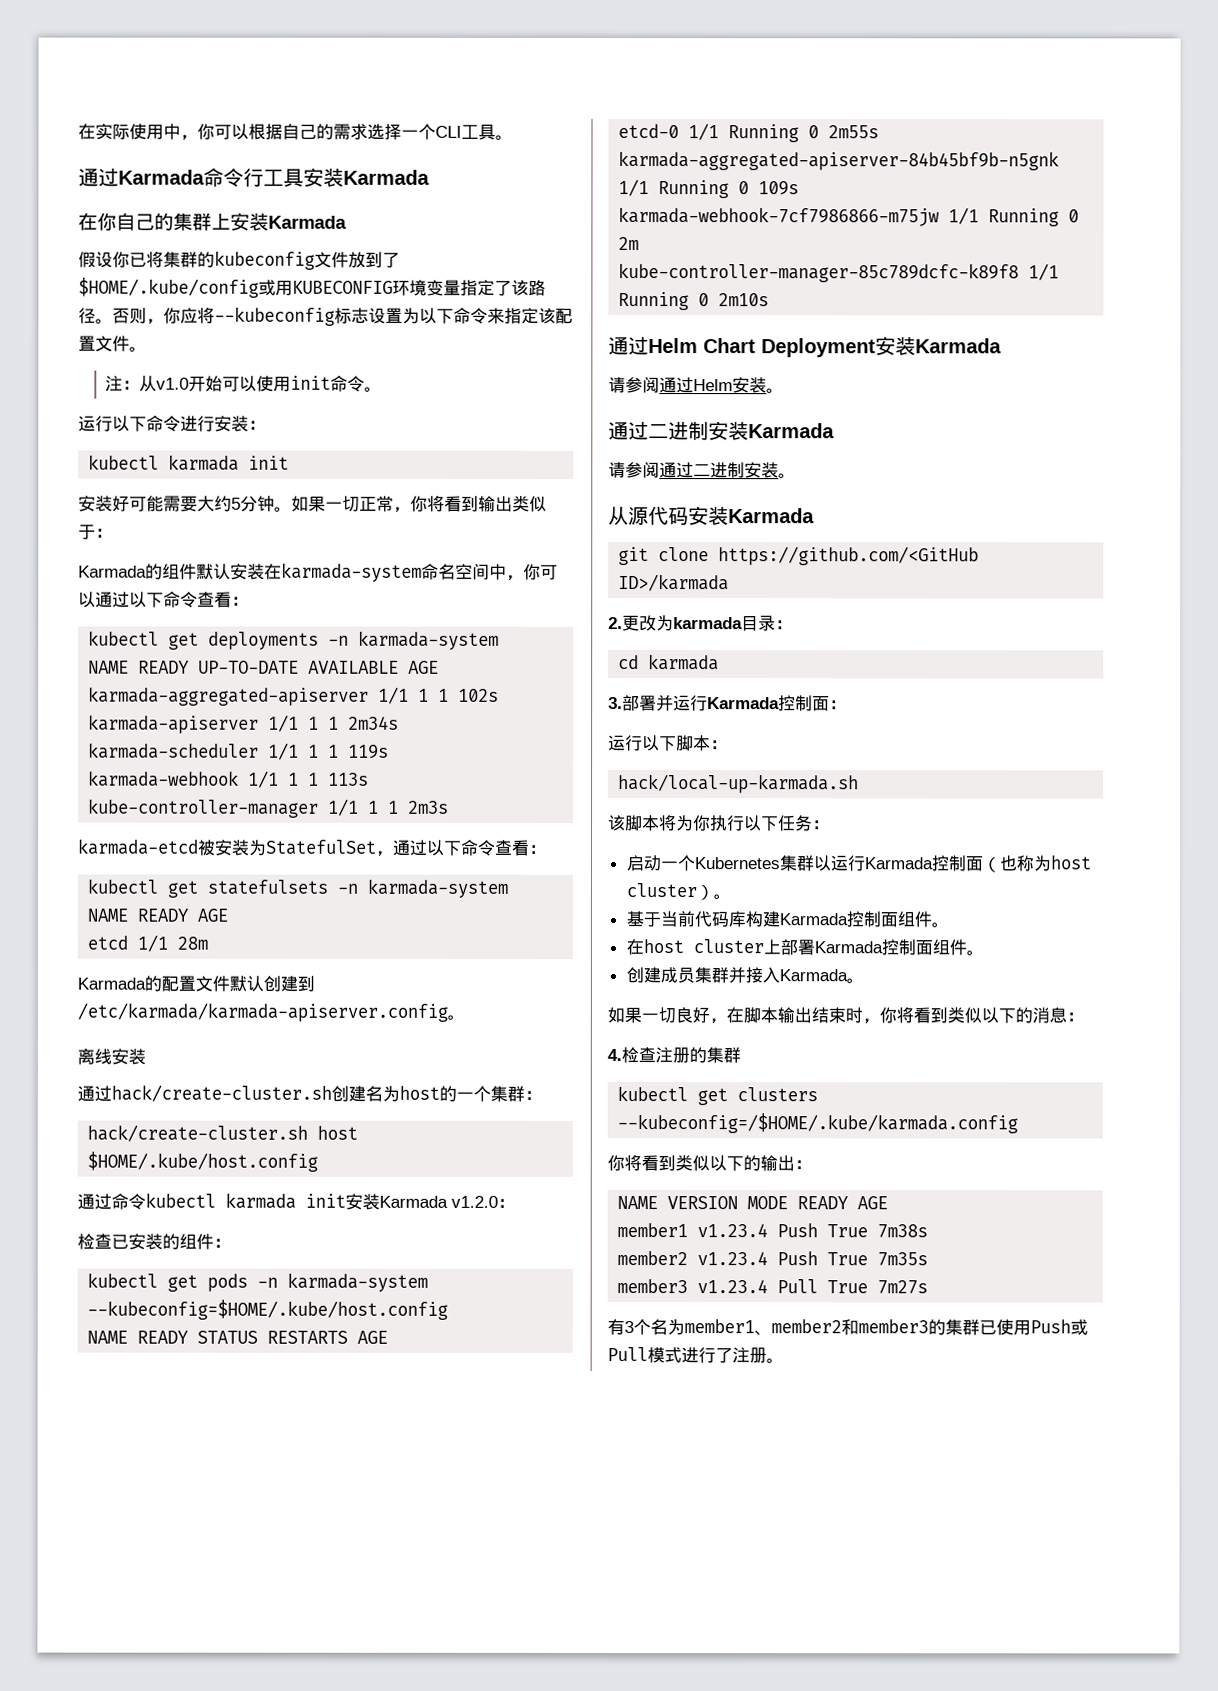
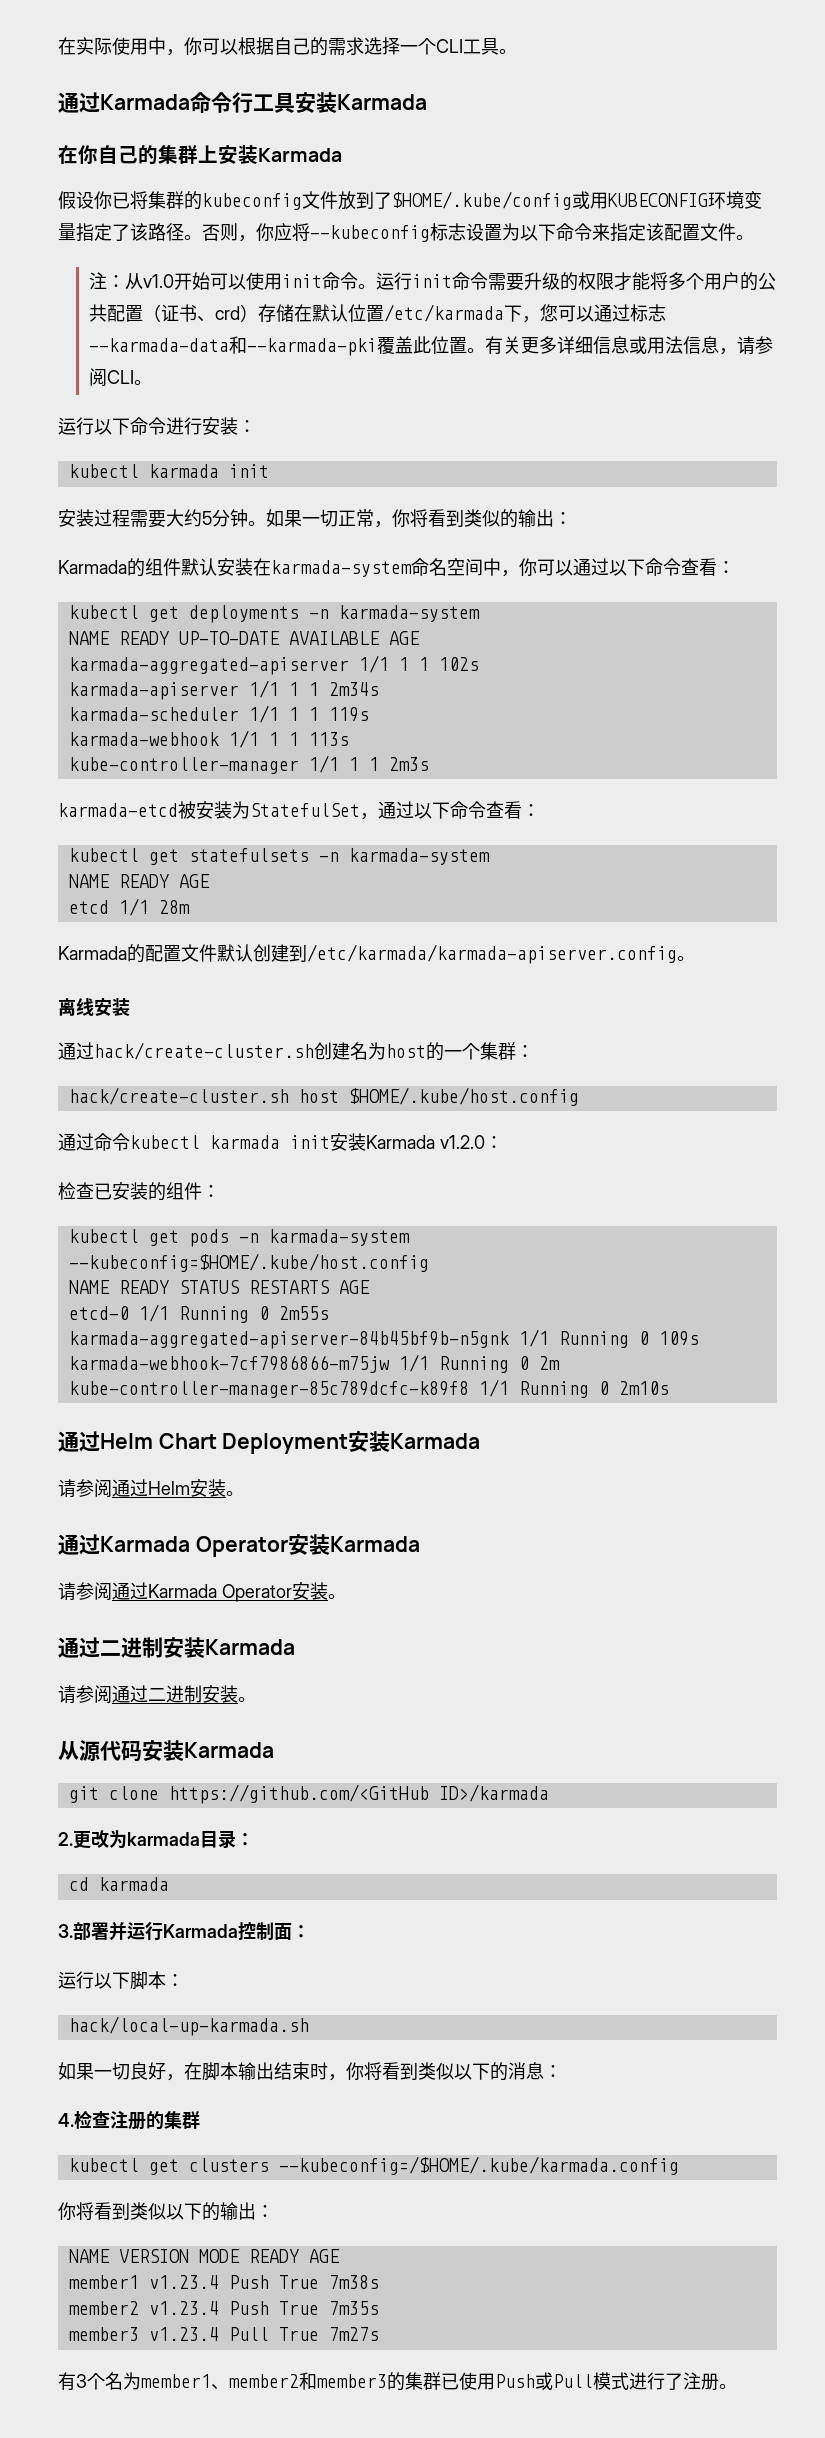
(383, 389) none -> [375,272,776,291] [88,304,666,323] [88,336,773,356] [88,368,152,386] 运行init命令需要升级的权限才能将多个用户的公共配置（证书、crd）存储在默认位置/etc/karmada下，您可以通过标志--karmada-data和--karmada-pki覆盖此位置。有关更多详细信息或用法信息，请参阅CLI。
[112,495,164,512] 好可能 -> [94,509,130,527] 过程
[478,495,547,512] [78,524,96,540] 输出类似于 -> [464,509,554,528] 类似的输出
(784, 391) none -> [58,1534,420,1557] [58,1582,346,1602] // 通过Karmada Operator安装Karmada // 请参阅通过Karmada Operator安装。
[608,814,830,832] [625,855,1091,873] [625,883,731,901] [625,911,949,928] [625,939,984,956] [625,967,864,984] // 该脚本将为你执行以下任务： // 启动一个Kubernetes集群以运行Karmada控制面（也称为host cluster）。 // 基于当前代码库构建Karmada控制面组件。 // 在host cluster上部署Karmada控制面组件。 // 创建成员集群并接入Karmada。 -> (309, 2026) none

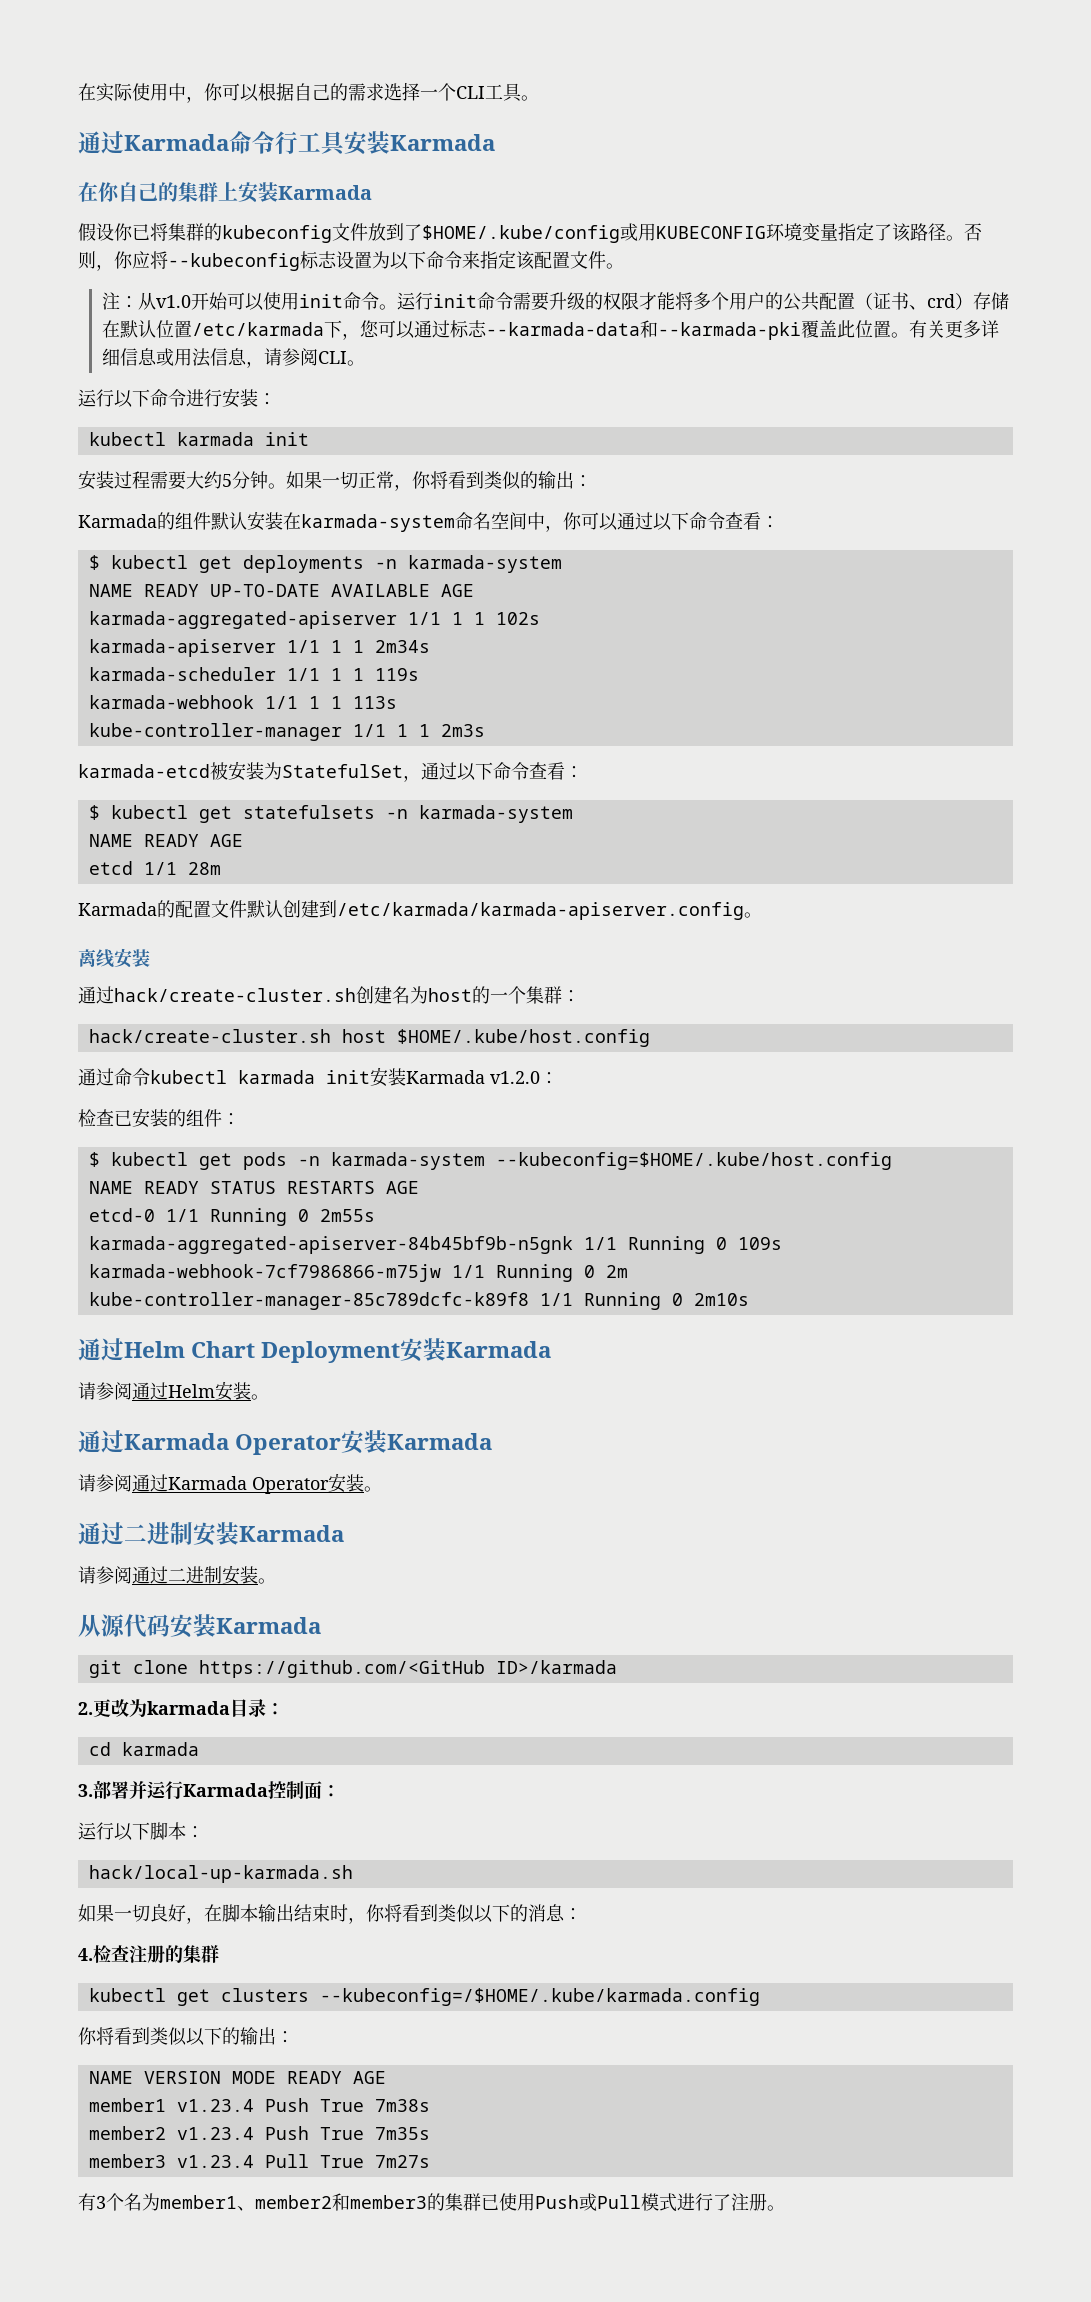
(735, 567) none -> [88,555,100,570] $
(540, 810) none -> [88,805,100,820] $
(220, 1191) none -> [88,1152,100,1167] $

